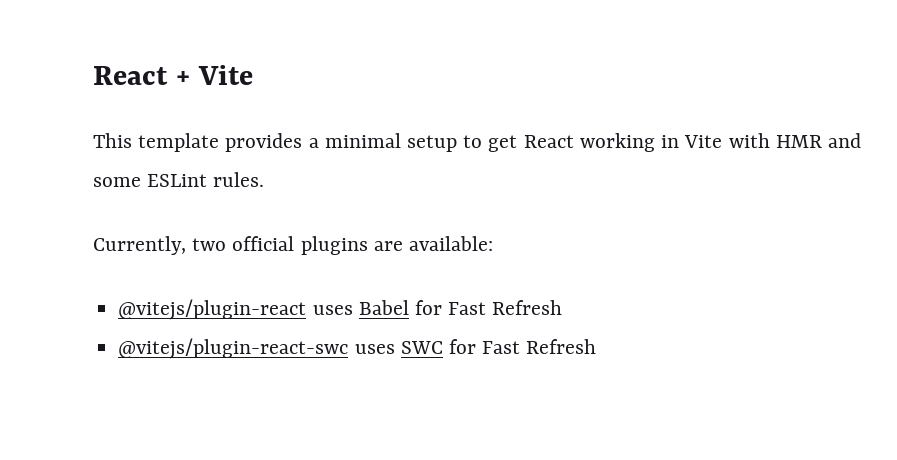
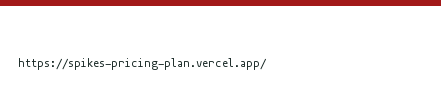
[93,65,253,85] [93,133,861,152] [93,172,265,187] [93,236,494,255] [118,299,563,320] [118,338,597,359] React + Vite // This template provides a minimal setup to get React working in Vite with HMR and some ESLint rules. // Currently, two official plugins are available: // @vitejs/plugin-react uses Babel for Fast Refresh // @vitejs/plugin-react-swc uses SWC for Fast Refresh -> [18,58,267,70] https://spikes-pricing-plan.vercel.app/

